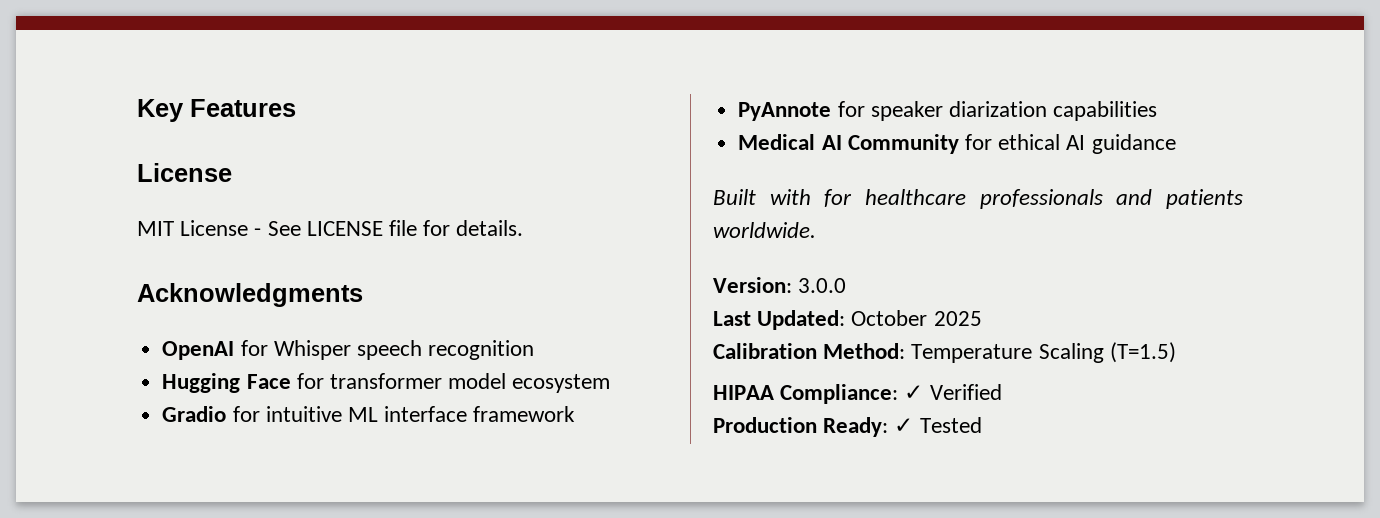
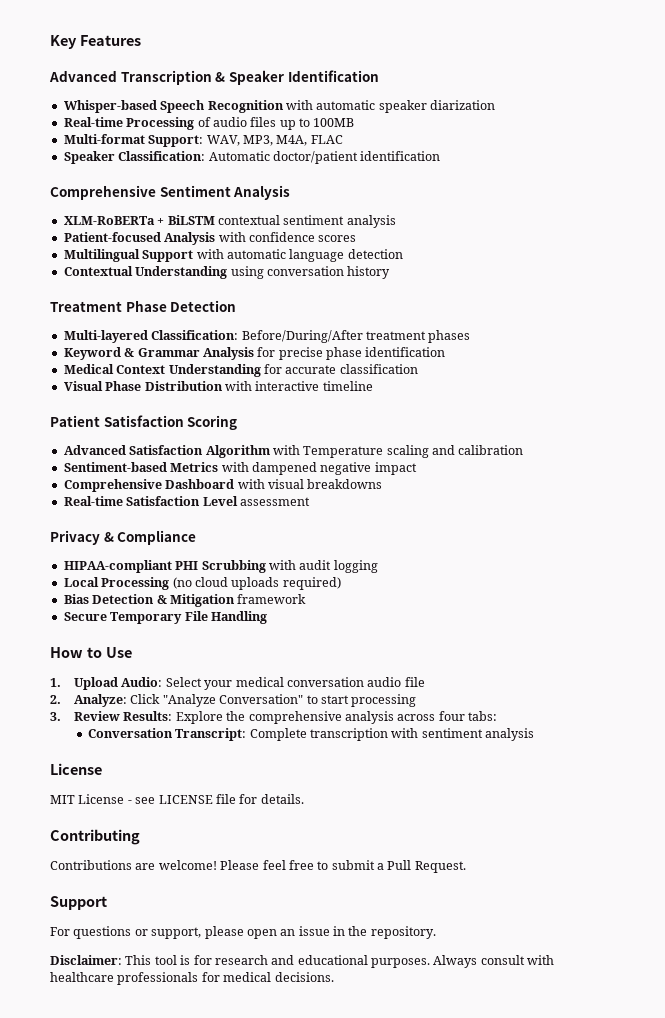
(296, 108) none -> [49,70,379,85] [63,100,495,113] [63,117,355,130] [63,134,343,147] [63,151,441,164] [50,185,291,200] [63,215,396,228] [63,232,357,245] [63,249,403,262] [63,266,391,279] [50,300,237,312] [63,330,471,343] [63,347,446,360] [63,364,418,377] [63,381,373,391] [50,415,238,430] [63,445,524,458] [63,462,417,475] [63,479,383,492] [63,496,310,506] [50,530,197,545] [63,560,378,573] [63,577,341,590] [63,594,307,607] [63,611,267,624] [50,647,132,658] [50,677,425,690] [50,694,417,707] [50,711,498,724] [87,728,535,741] // Advanced Transcription & Speaker Identification // Whisper-based Speech Recognition with automatic speaker diarization // Real-time Processing of audio files up to 100MB // Multi-format Support: WAV, MP3, M4A, FLAC // Speaker Classification: Automatic doctor/patient identification // Comprehensive Sentiment Analysis // XLM-RoBERTa + BiLSTM contextual sentiment analysis // Patient-focused Analysis with confidence scores // Multilingual Support with automatic language detection // Contextual Understanding using conversation history // Treatment Phase Detection // Multi-layered Classification: Before/During/After treatment phases // Keyword & Grammar Analysis for precise phase identification // Medical Context Understanding for accurate classification // Visual Phase Distribution with interactive timeline // Patient Satisfaction Scoring // Advanced Satisfaction Algorithm with Temperature scaling and calibration // Sentiment-based Metrics with dampened negative impact // Comprehensive Dashboard with visual breakdowns // Real-time Satisfaction Level assessment // Privacy & Compliance // HIPAA-compliant PHI Scrubbing with audit logging // Local Processing (no cloud uploads required) // Bias Detection & Mitigation framework // Secure Temporary File Handling // How to Use // 1. Upload Audio: Select your medical conversation audio file // 2. Analyze: Click "Analyze Conversation" to start processing // 3. Review Results: Explore the comprehensive analysis across four tabs: // Conversation Transcript: Complete transcription with sentiment analysis
[267,221,301,236] See -> [135,797,156,804] see
[137,283,363,307] [162,340,535,360] [162,373,611,393] [162,406,576,422] [738,101,1158,121] [738,134,1176,154] [713,189,1243,209] [713,222,816,238] [713,277,847,293] [713,310,982,330] [713,342,1176,363] [713,384,1002,404] [713,417,982,437] Acknowledgments // OpenAI for Whisper speech recognition // Hugging Face for transformer model ecosystem // Gradio for intuitive ML interface framework // PyAnnote for speaker diarization capabilities // Medical AI Community for ethical AI guidance // Built with for healthcare professionals and patients worldwide. // Version: 3.0.0 // Last Updated: October 2025 // Calibration Method: Temperature Scaling (T=1.5) // HIPAA Compliance: ✓ Verified // Production Ready: ✓ Tested -> [50,829,140,845] [50,860,466,873] [50,896,107,910] [50,926,436,939] [50,955,555,968] [50,972,334,985] Contributing // Contributions are welcome! Please feel free to submit a Pull Request. // Support // For questions or support, please open an issue in the repository. // Disclaimer: This tool is for research and educational purposes. Always consult with healthcare professionals for medical decisions.

